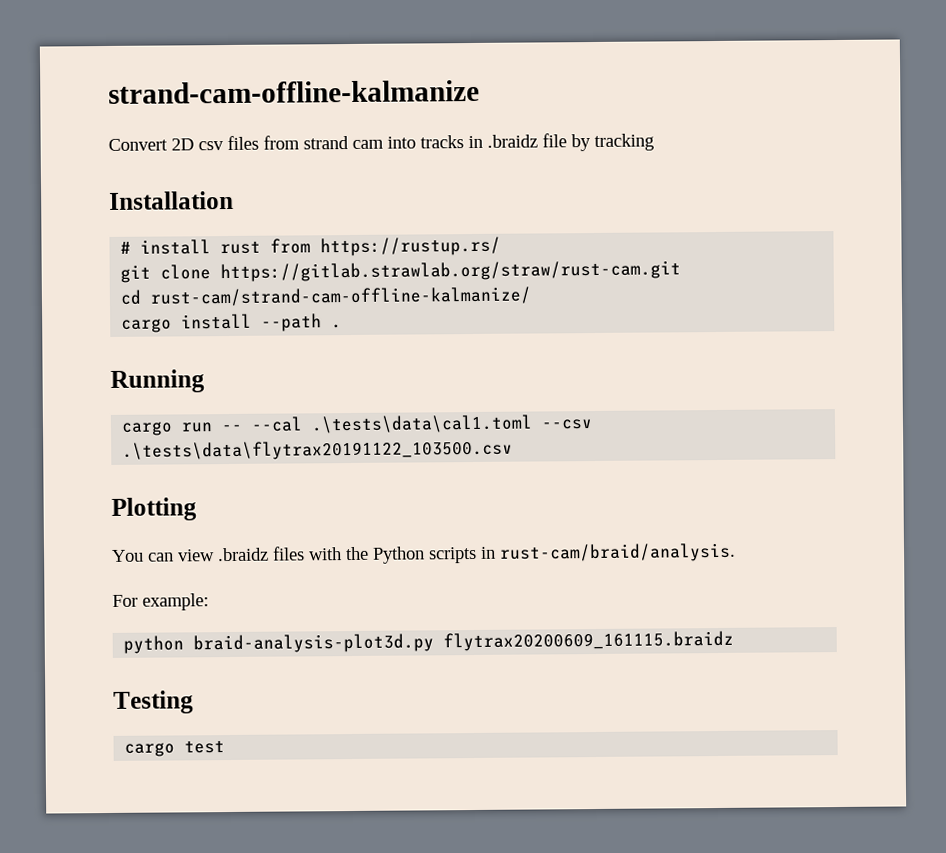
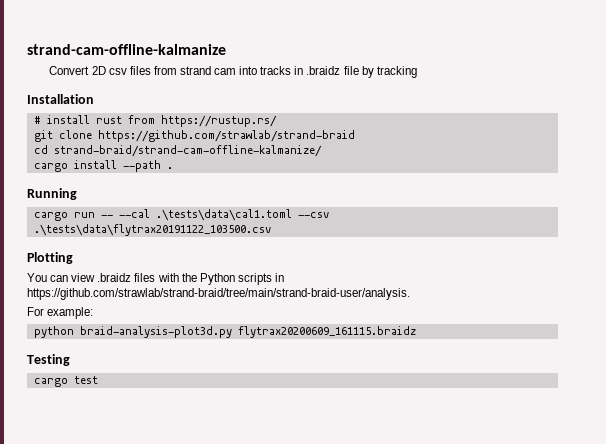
[220,260,682,283] https://gitlab.strawlab.org/straw/rust-cam.git -> [97,130,355,142] https://github.com/strawlab/strand-braid
[150,286,532,307] rust-cam/strand-cam-offline-kalmanize/ -> [53,145,322,157] strand-braid/strand-cam-offline-kalmanize/
[499,542,736,563] rust-cam/braid/analysis. -> [27,288,410,300] https://github.com/strawlab/strand-braid/tree/main/strand-braid-user/analysis.

